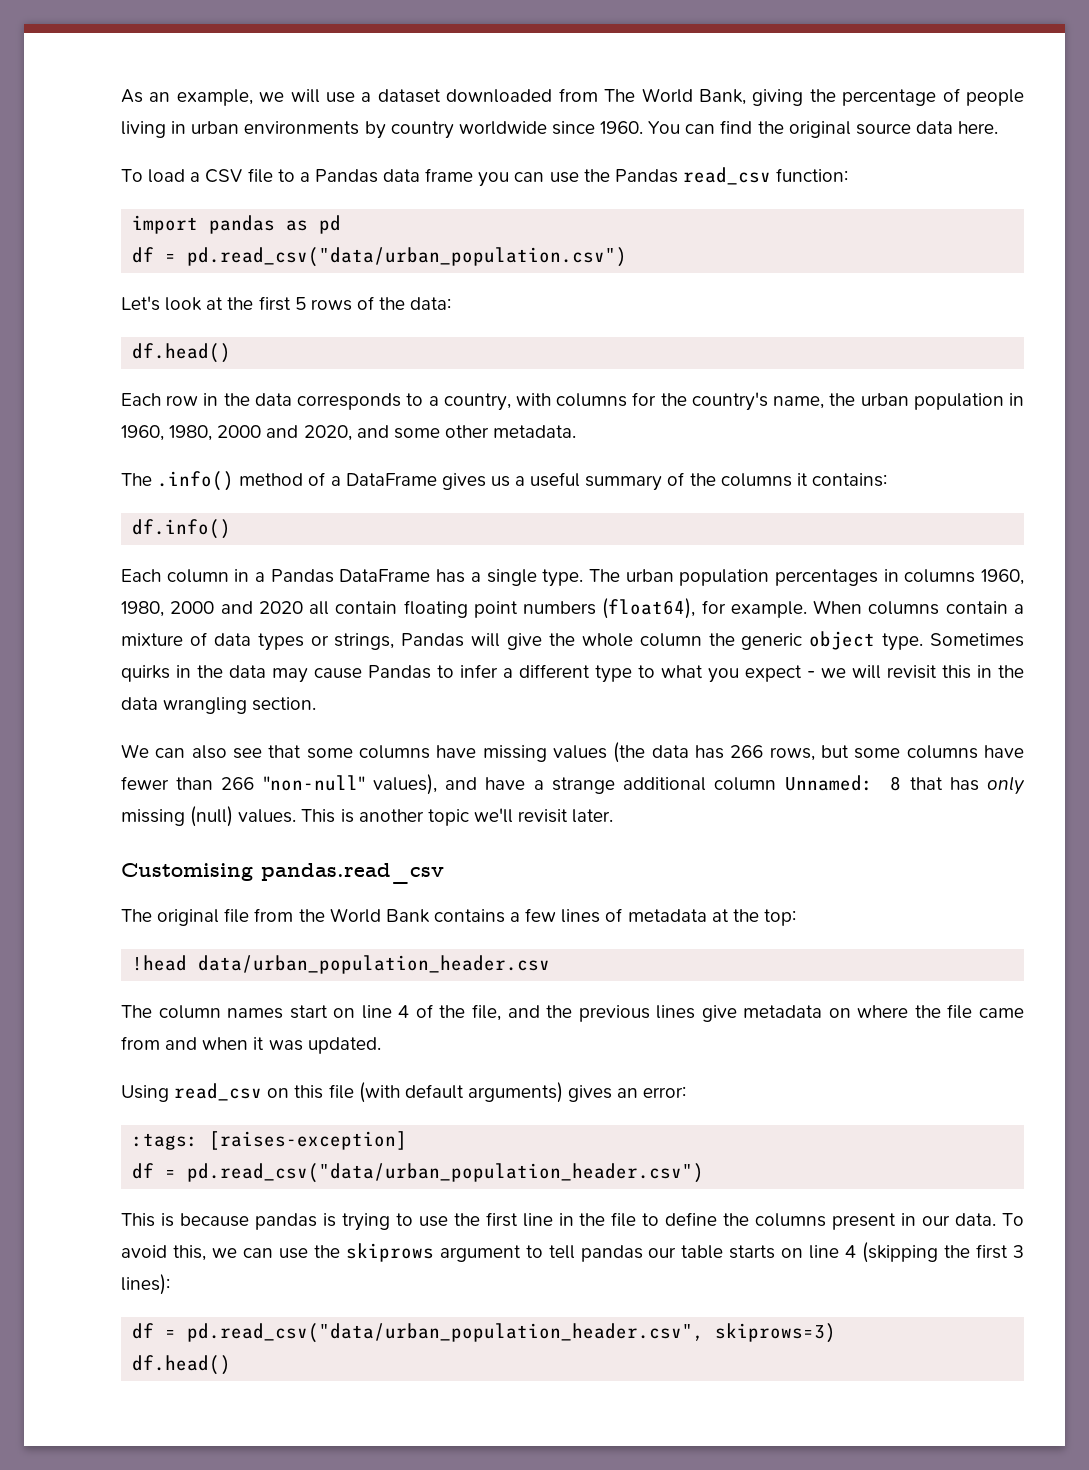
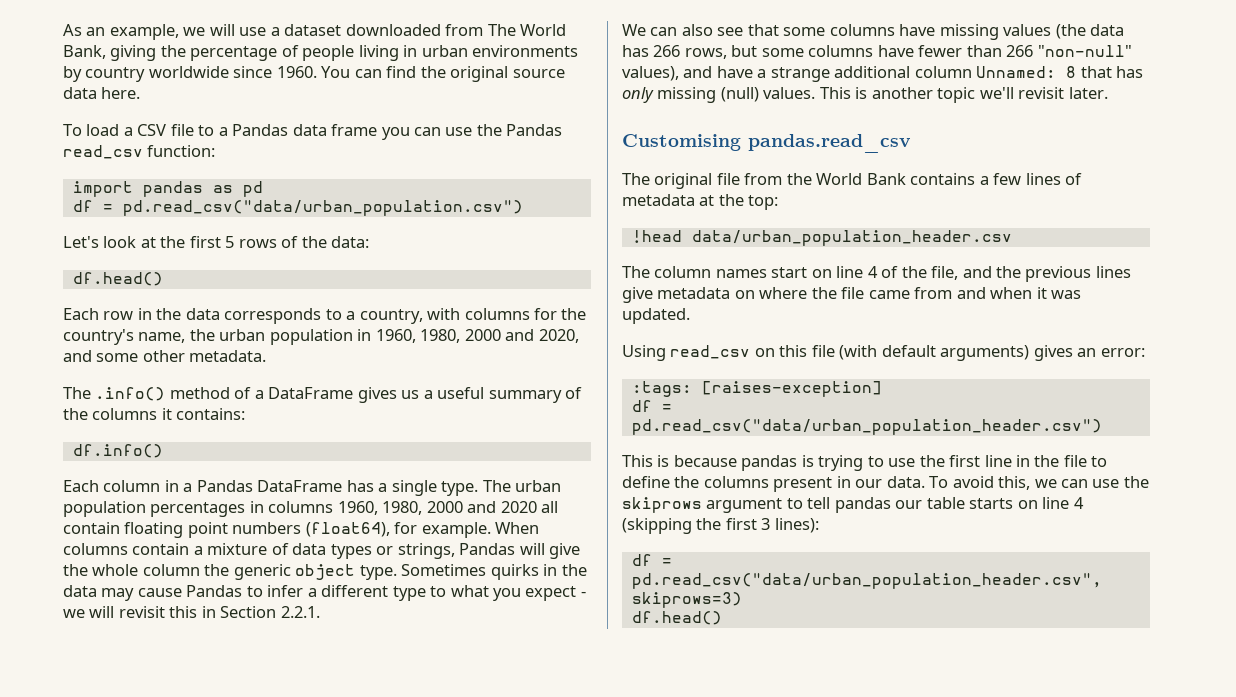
[998,665,1024,678] [121,697,317,714] the data wrangling section. -> [220,606,320,618] Section 2.2.1.

